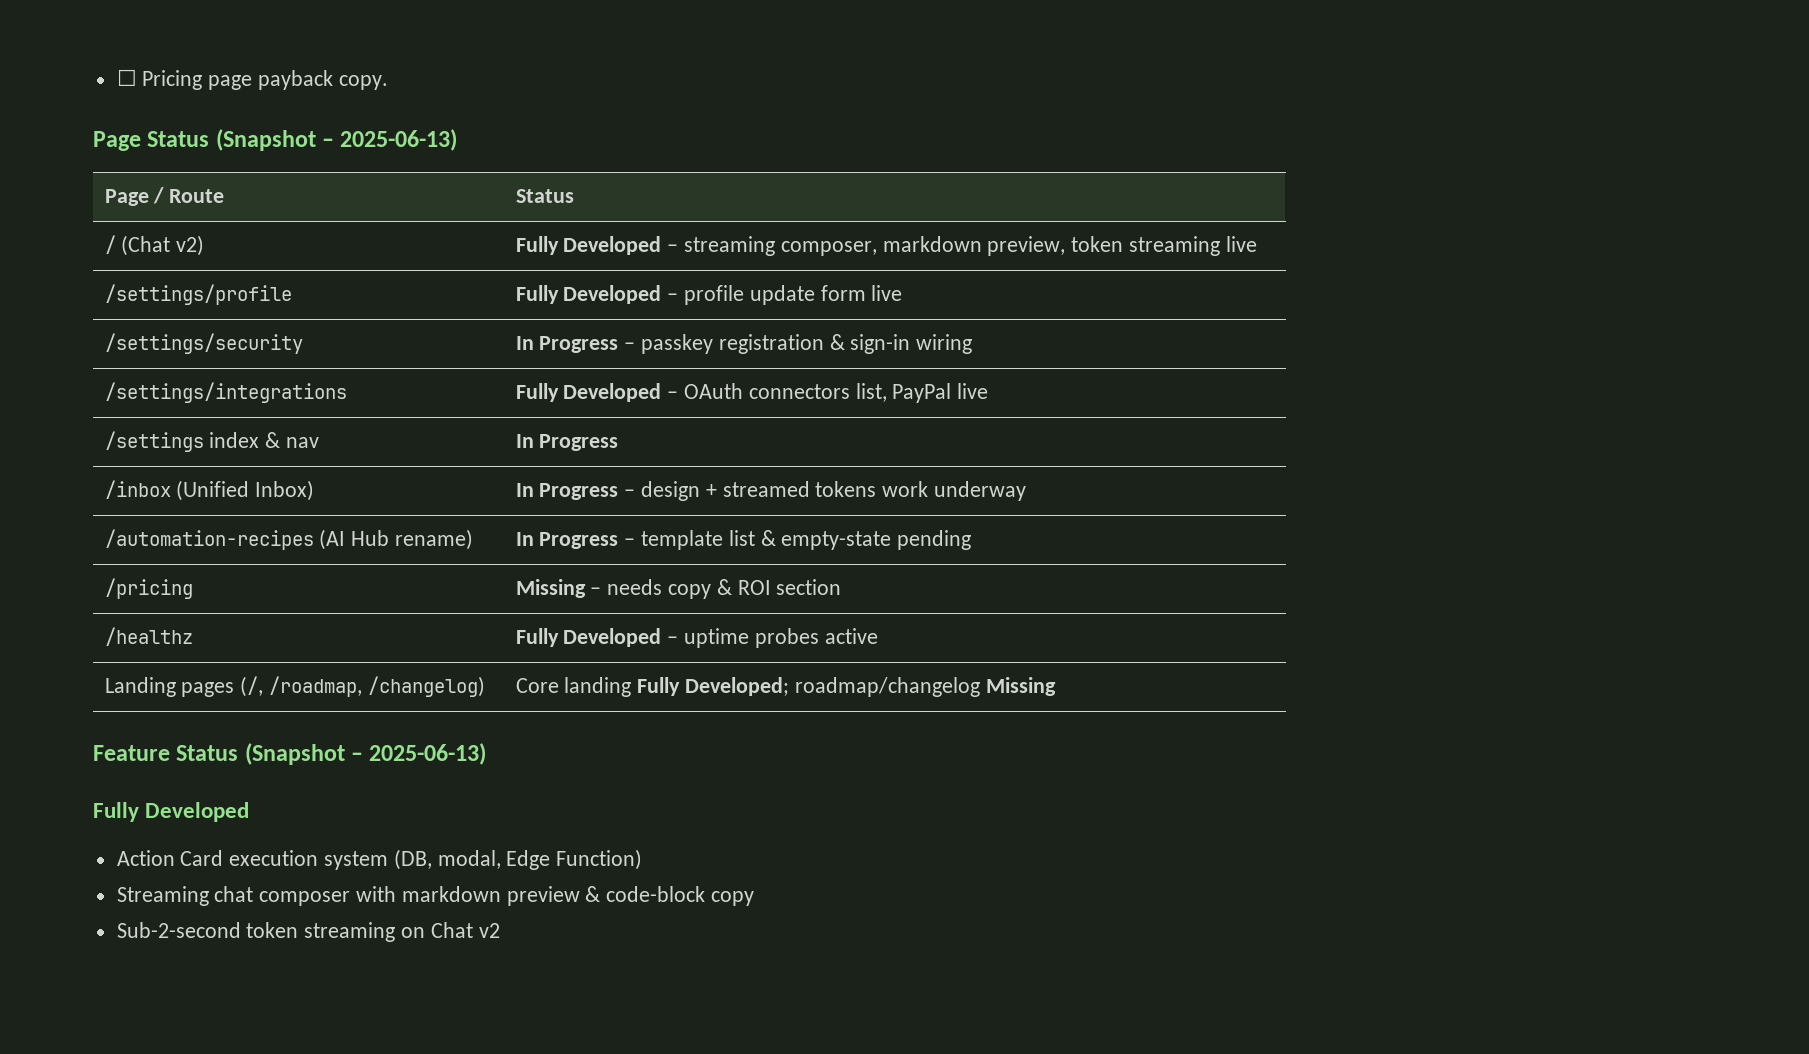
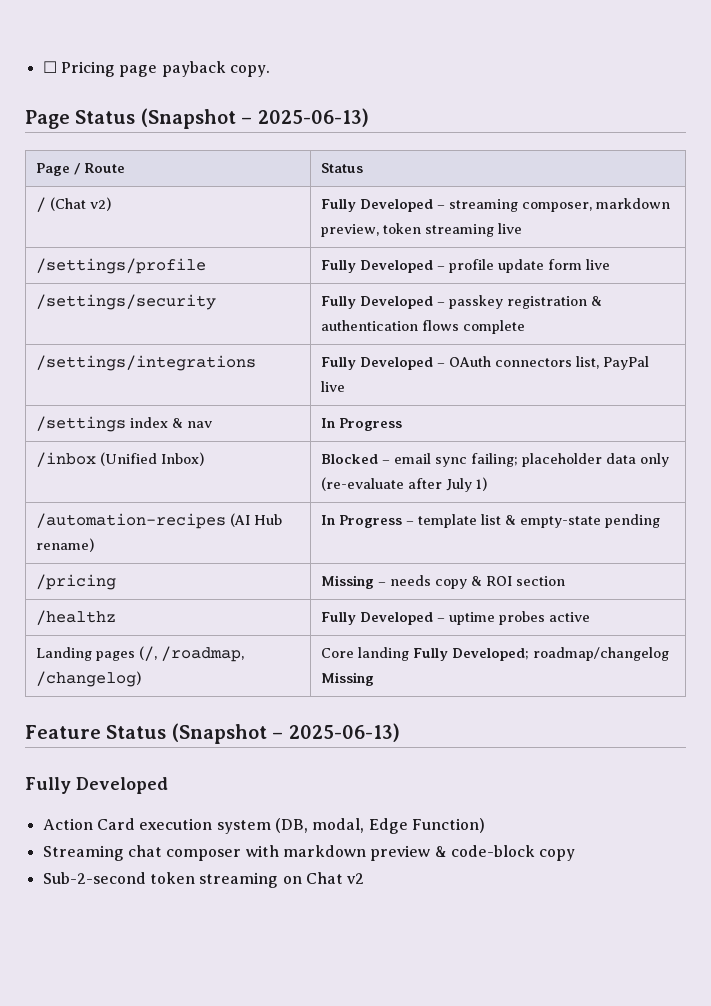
[515,336,619,353] In Progress -> [321,296,434,309] Fully Developed
[850,334,973,354] sign-in wiring -> [321,320,526,334] authentication flows complete
[515,481,1027,501] In Progress – design + streamed tokens work underway -> [321,453,670,467] [321,477,488,492] Blocked – email sync failing; placeholder data only (re-evaluate after July 1)

